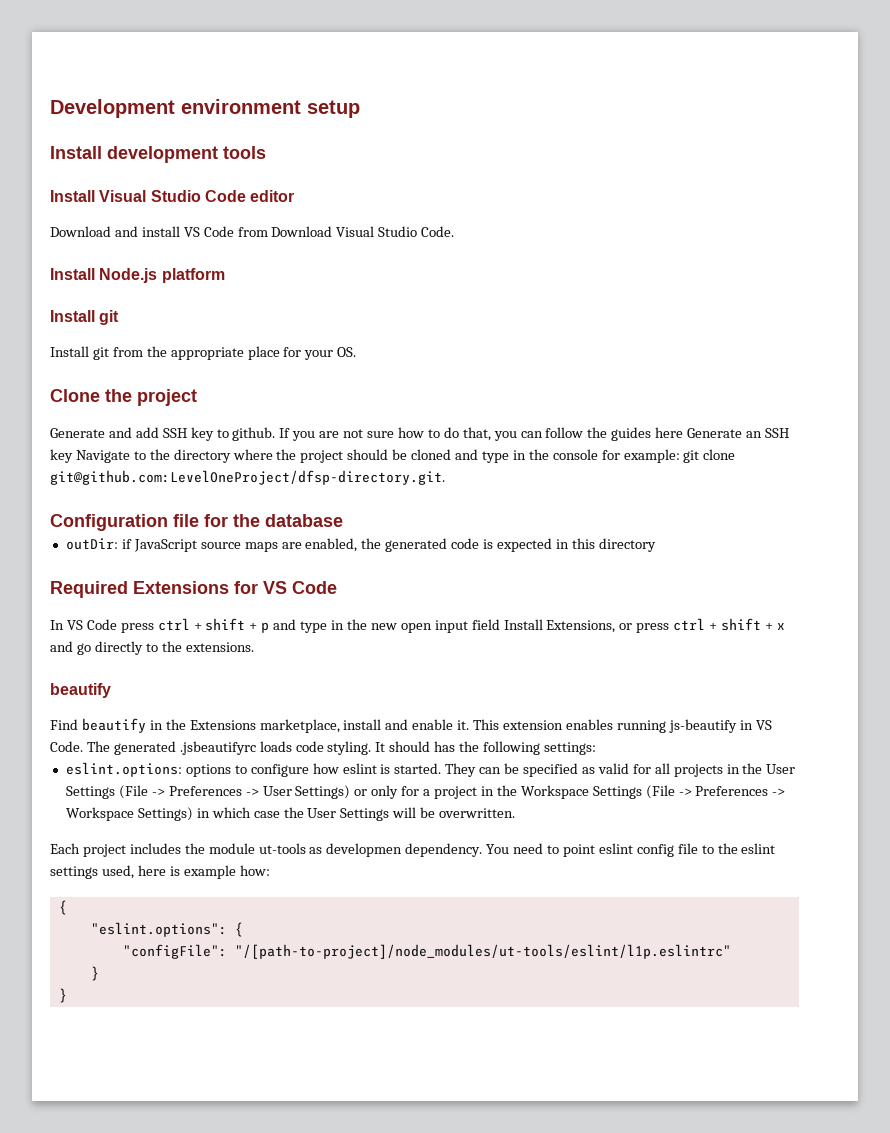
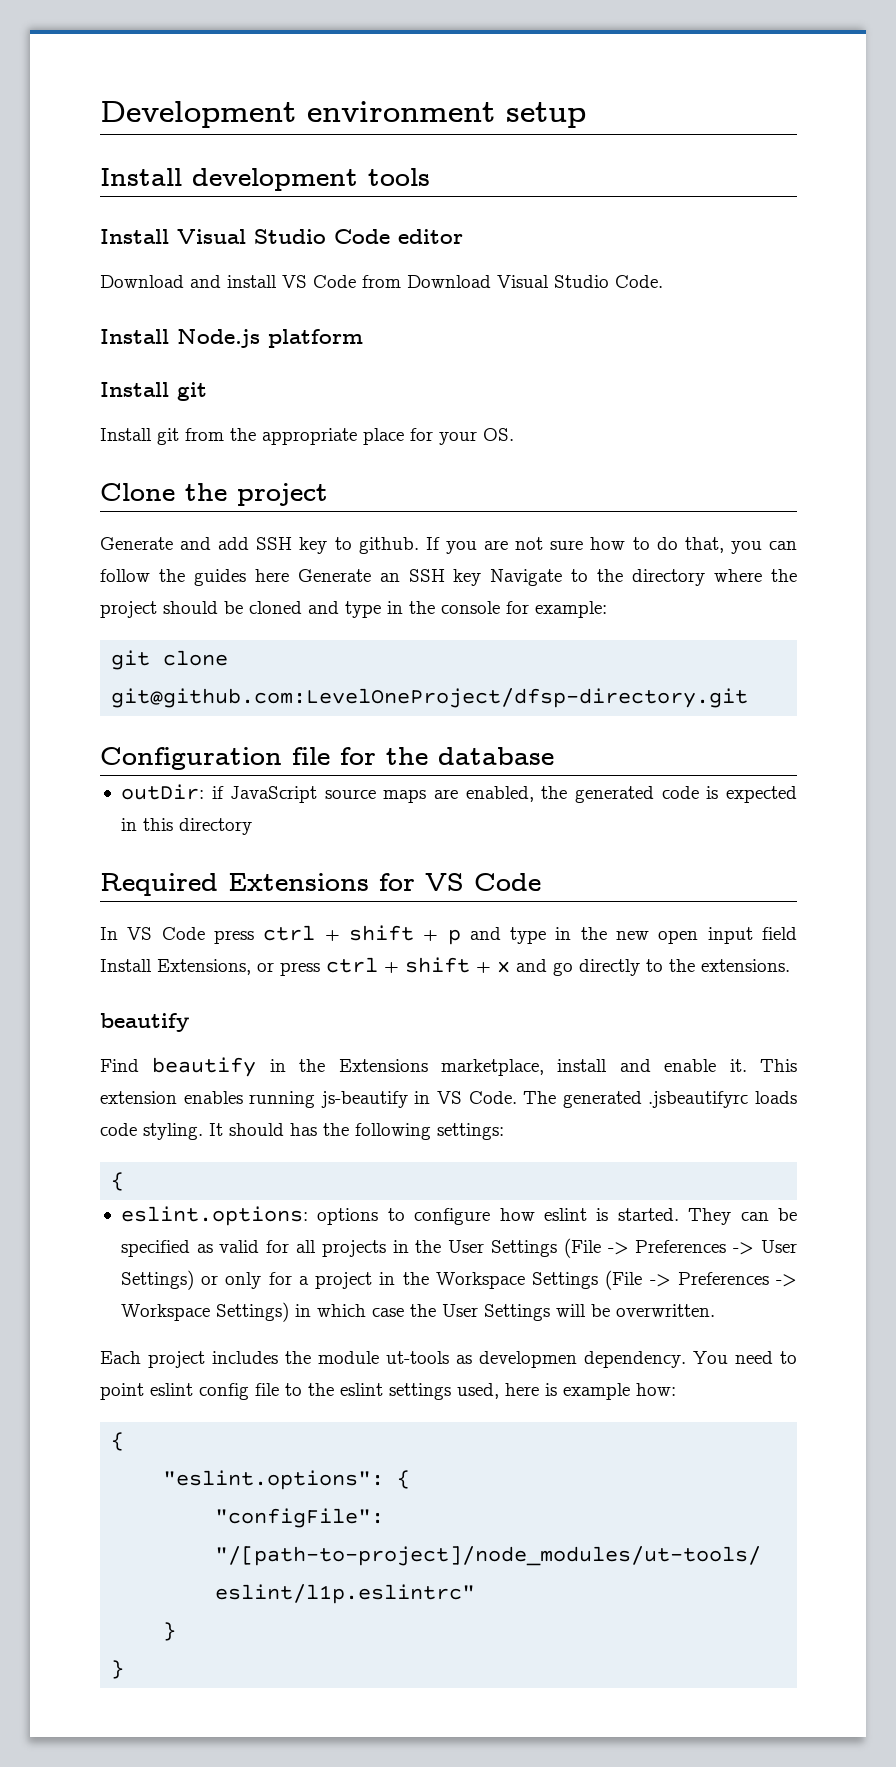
(680, 456) none -> (607, 609) //
[50,470,445,485] git@github.com:LevelOneProject/dfsp-directory.git. -> [111,688,749,708] git@github.com:LevelOneProject/dfsp-directory.git
(596, 748) none -> [111,1172,125,1191] // {

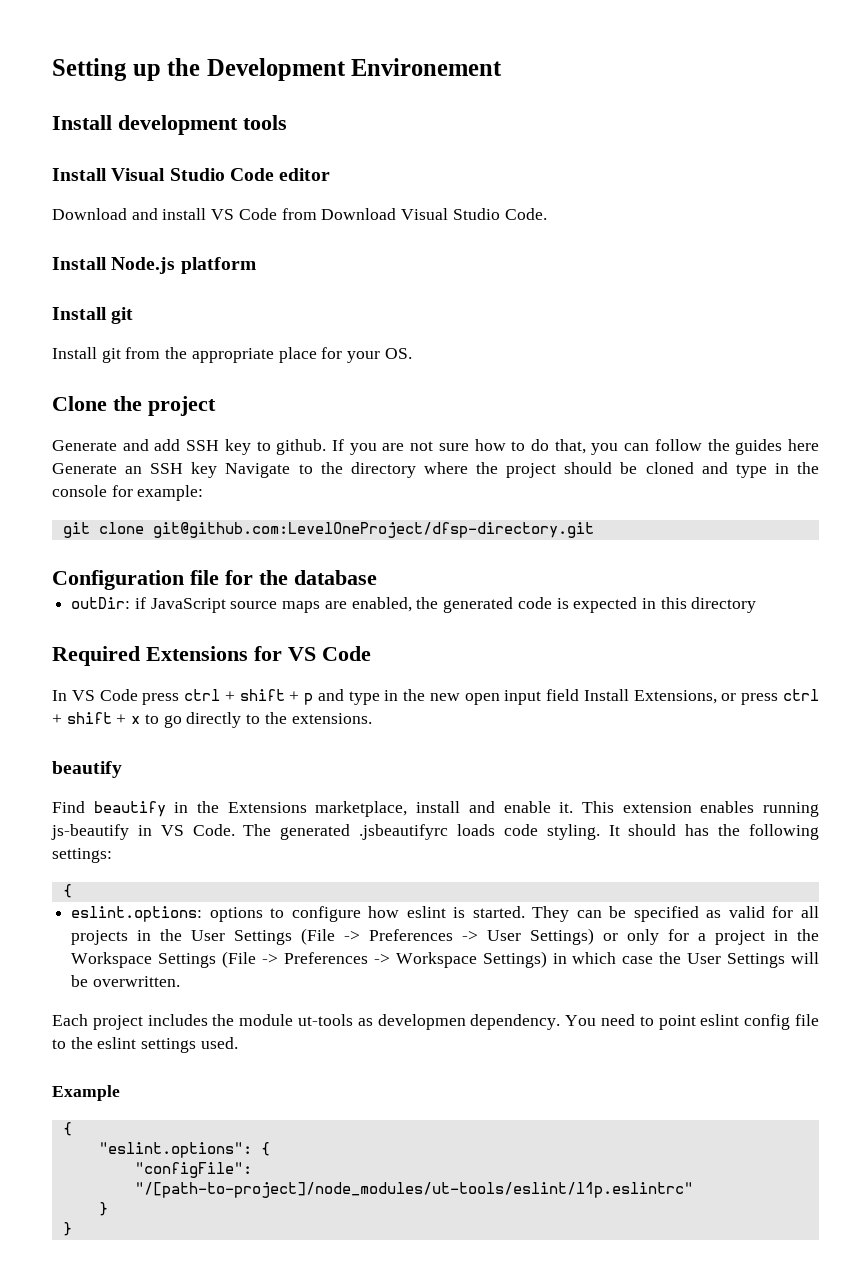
[100,101,586,128] Development environment setup -> [52,58,503,81] Setting up the Development Environement
[516,959,547,972] and -> [144,714,159,724] to
[457,1383,676,1400] used, here is example how: -> [200,1037,238,1049] [52,1085,120,1101] used. // Example

